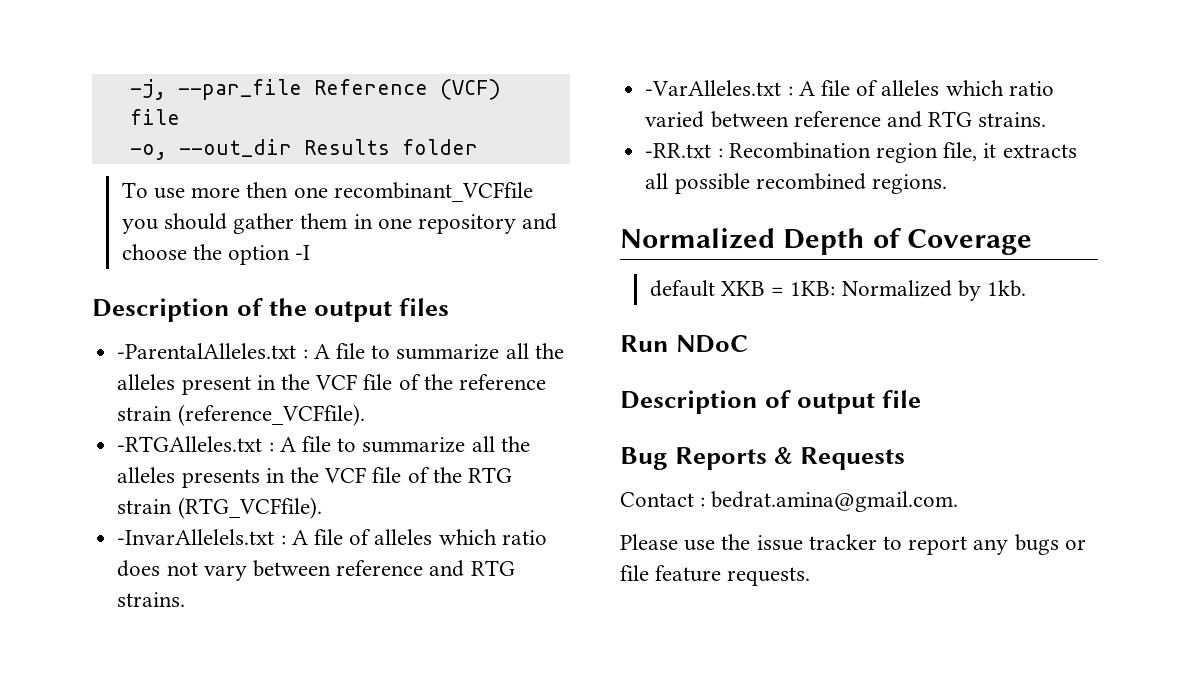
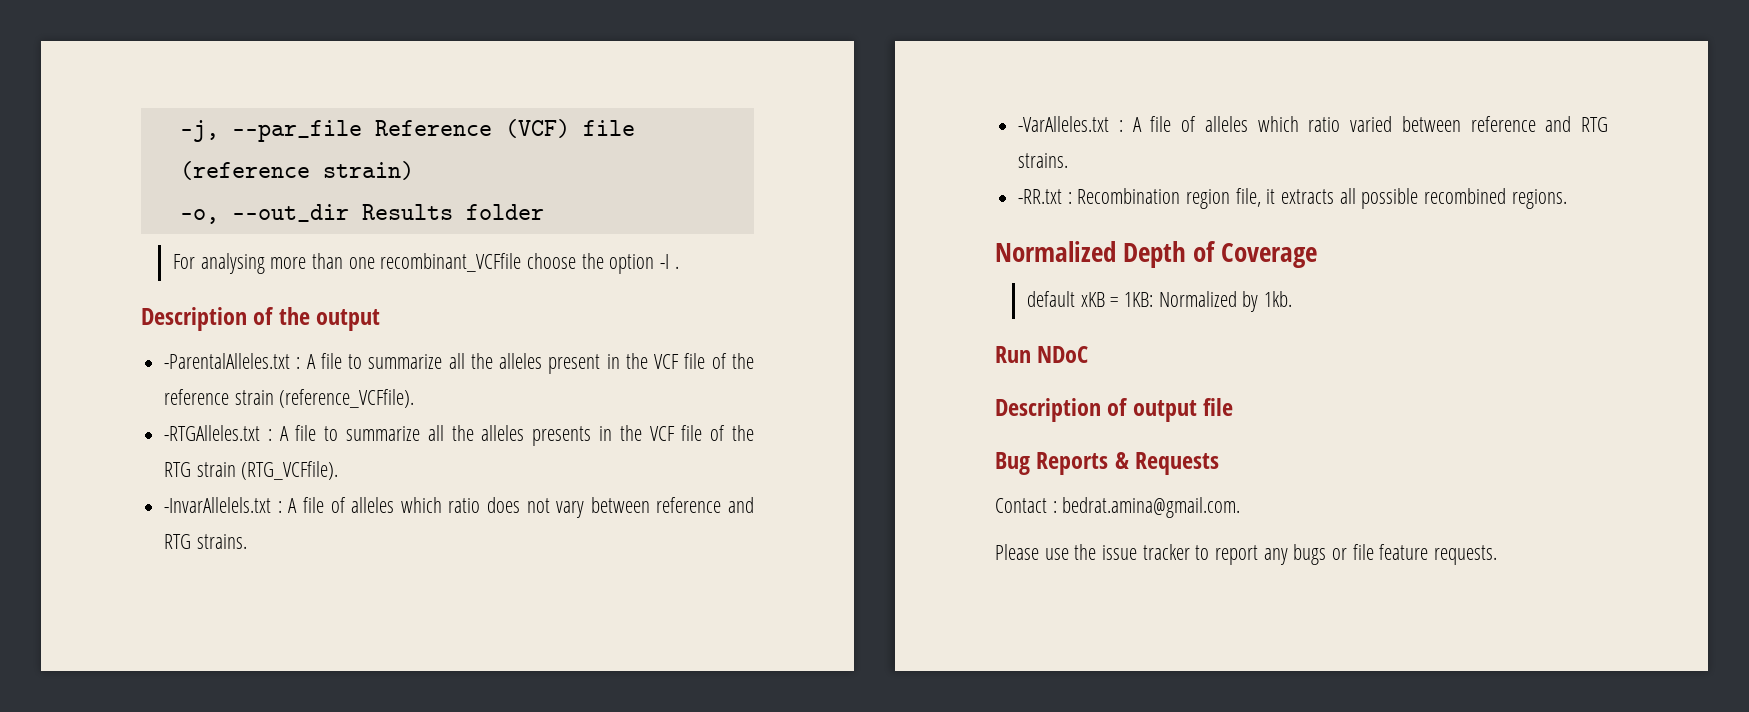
(180, 117) none -> [179,161,414,180] (reference strain)
[121,182,533,202] [121,213,558,234] To use more then one recombinant_VCFfile you should gather them in one repository and -> [172,253,522,274] For analysing more than one recombinant_VCFfile
(311, 252) none -> [674,266,679,269] .
[399,298,450,316] files -> (381, 320) none
[721,281,766,296] XKB -> [1080,292,1105,307] xKB

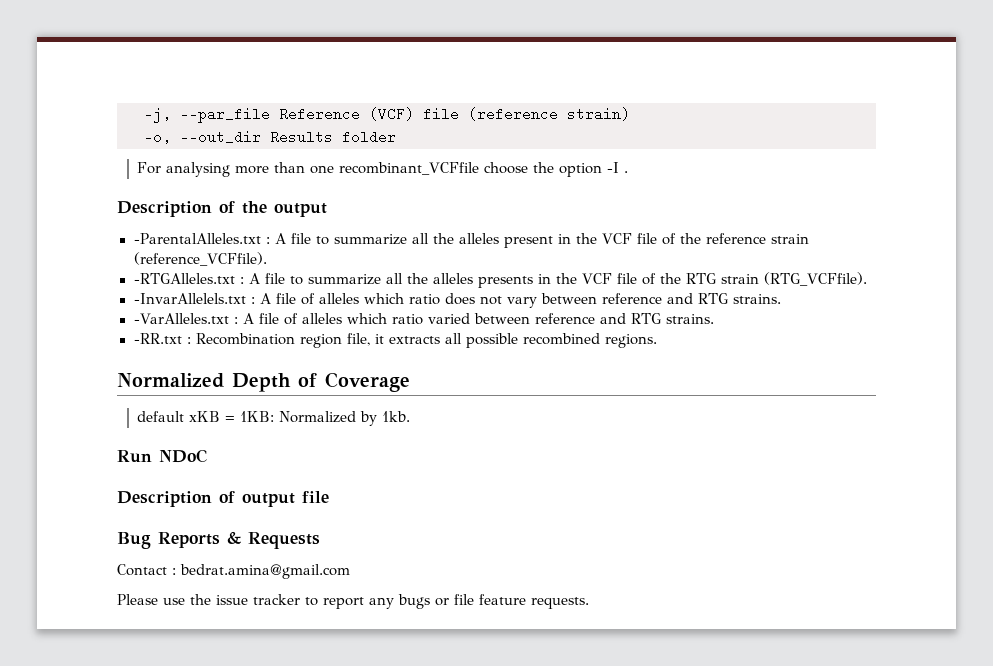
[1062,497,1241,518] bedrat.amina@gmail.com. -> [180,564,350,579] bedrat.amina@gmail.com

